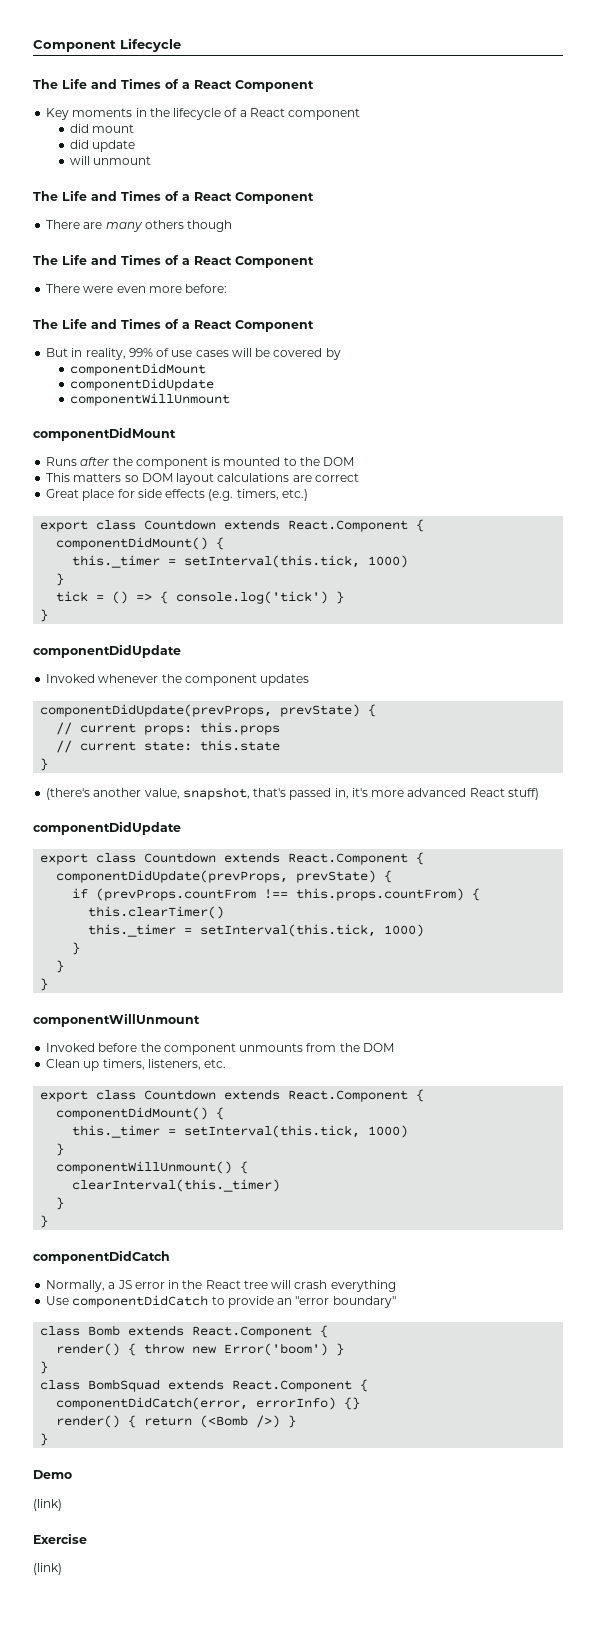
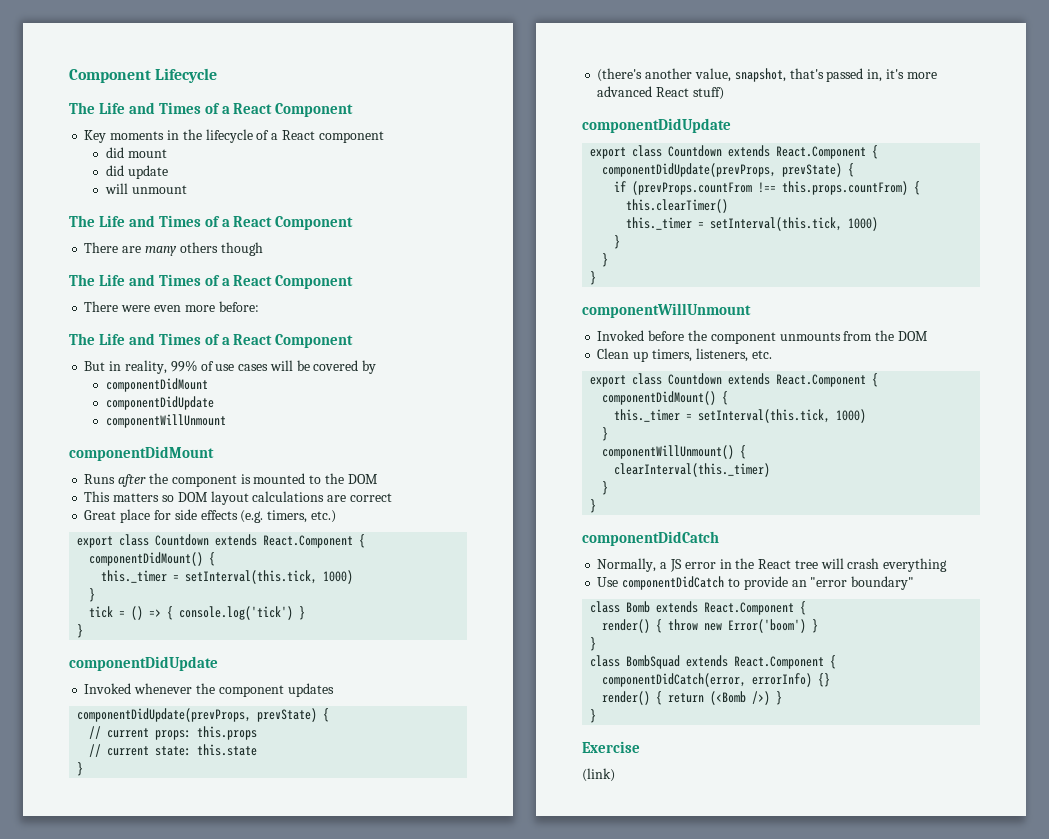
[33,1470,72,1479] [33,1499,62,1511] // Demo // (link) -> (597, 716) none

